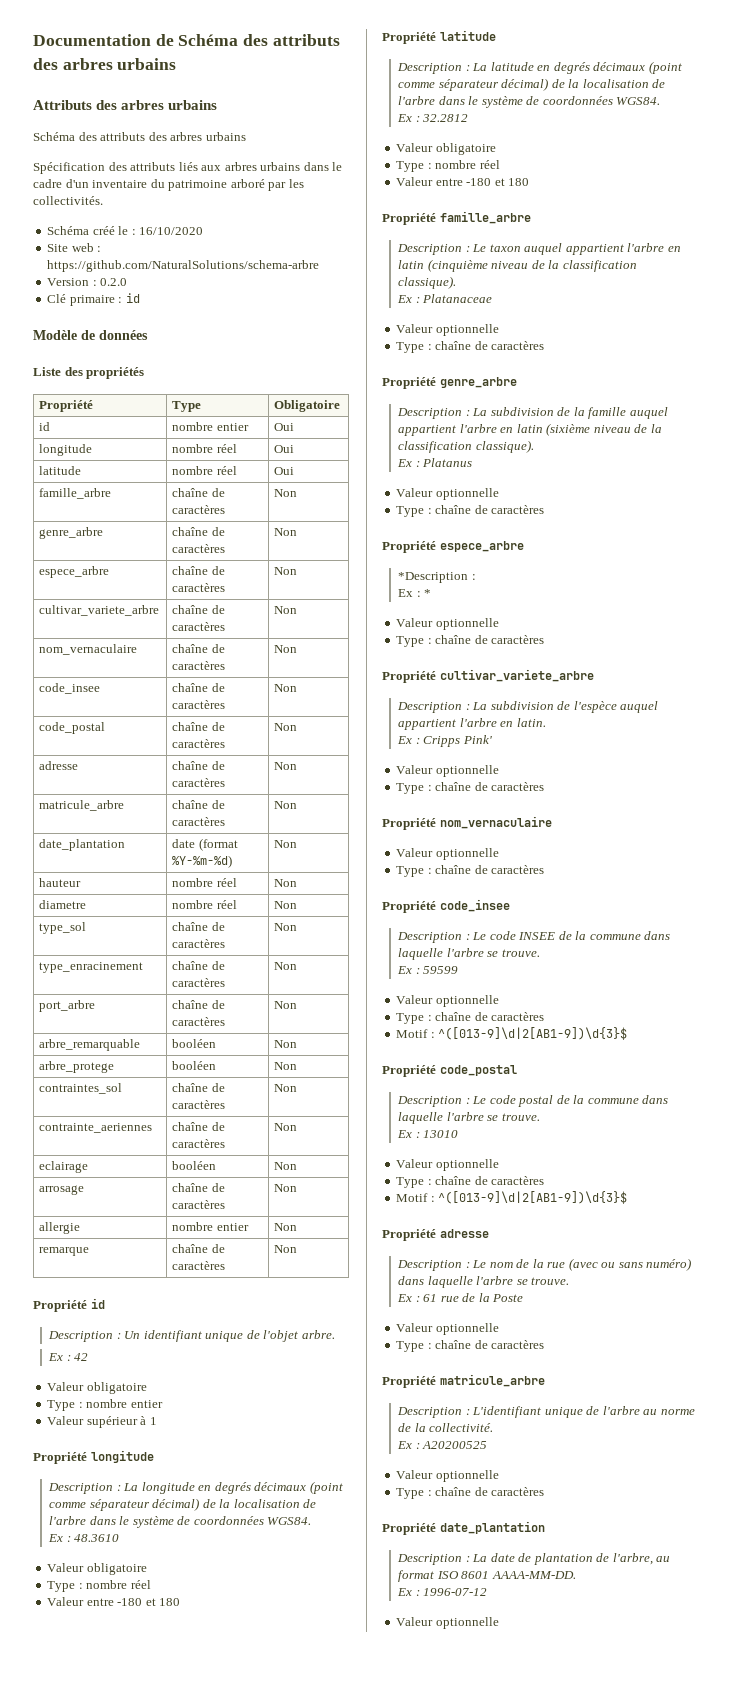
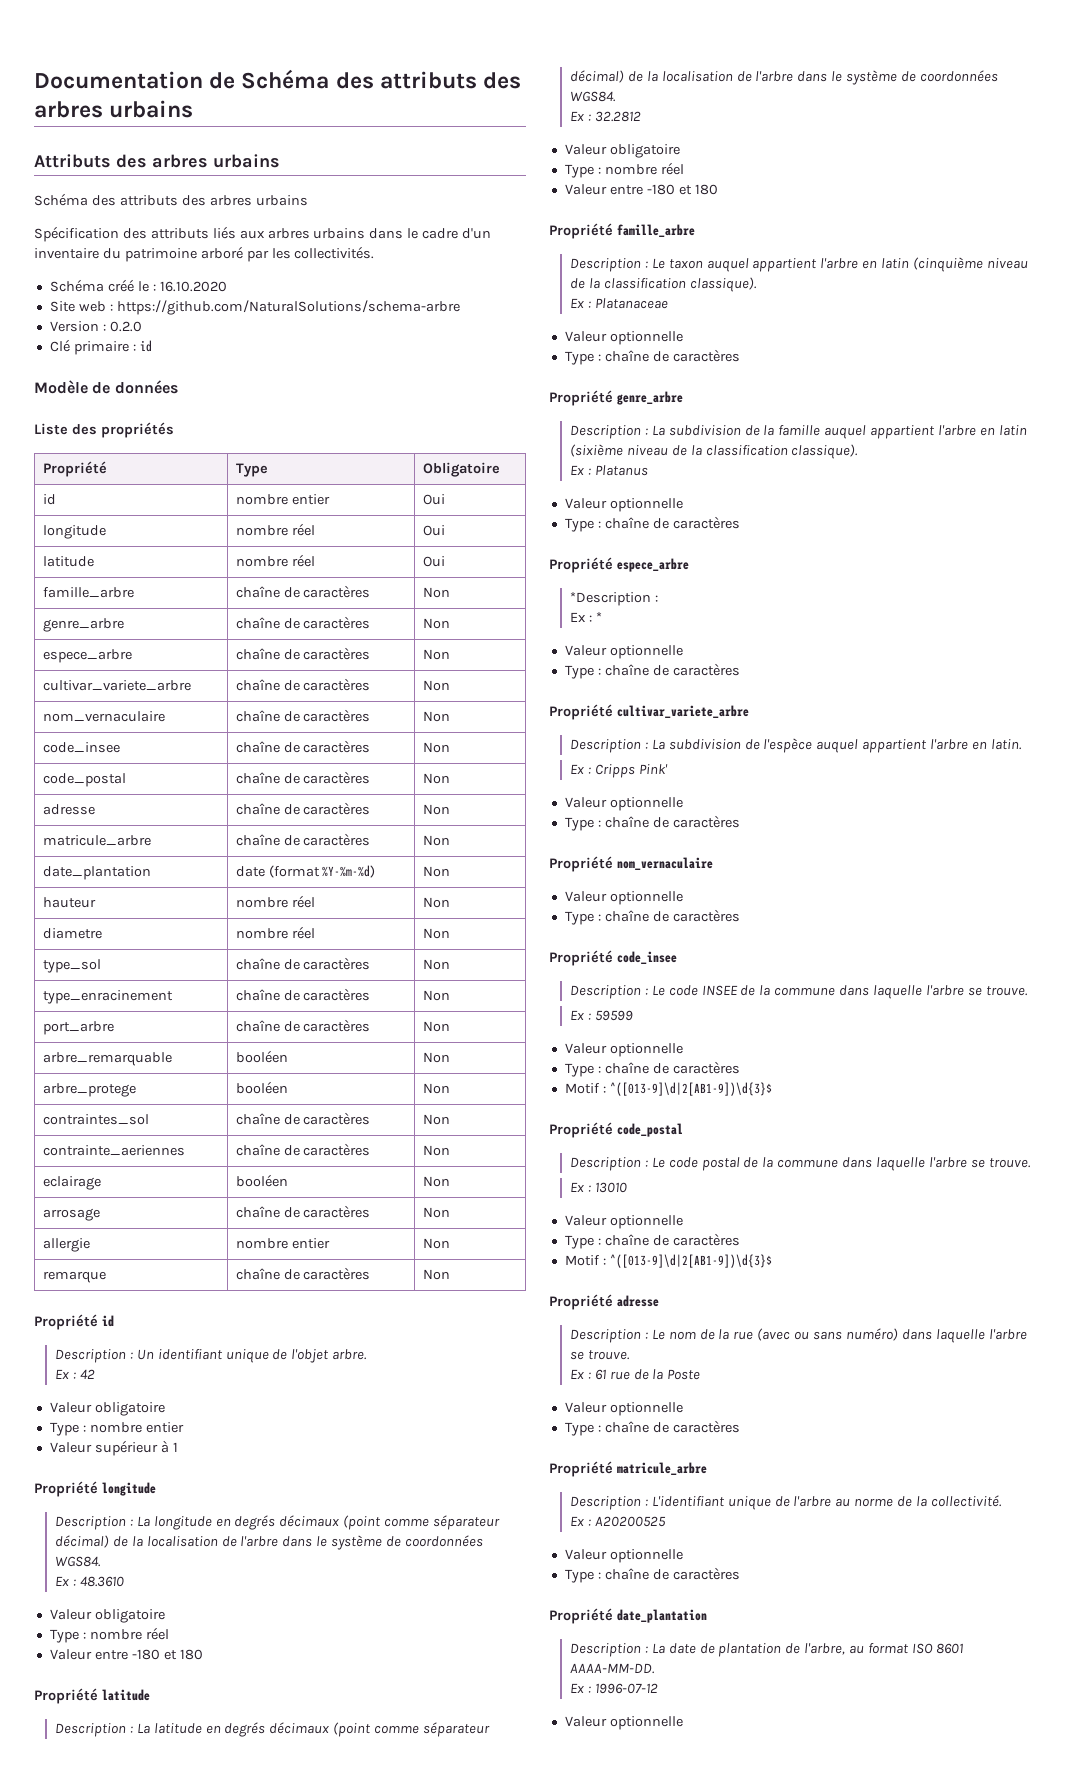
[139,227,204,235] 16/10/2020 -> [159,281,227,292] 16.10.2020

